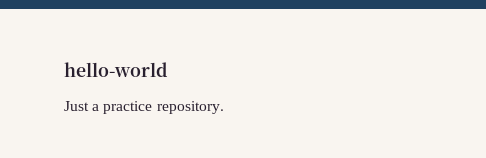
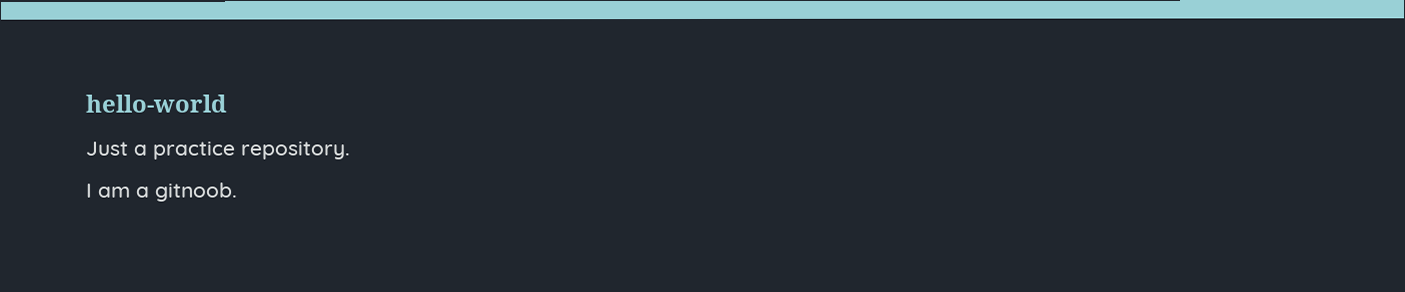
(224, 107) none -> [86,182,238,202] // I am a gitnoob.

